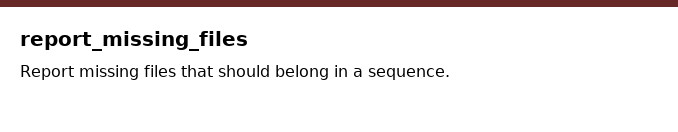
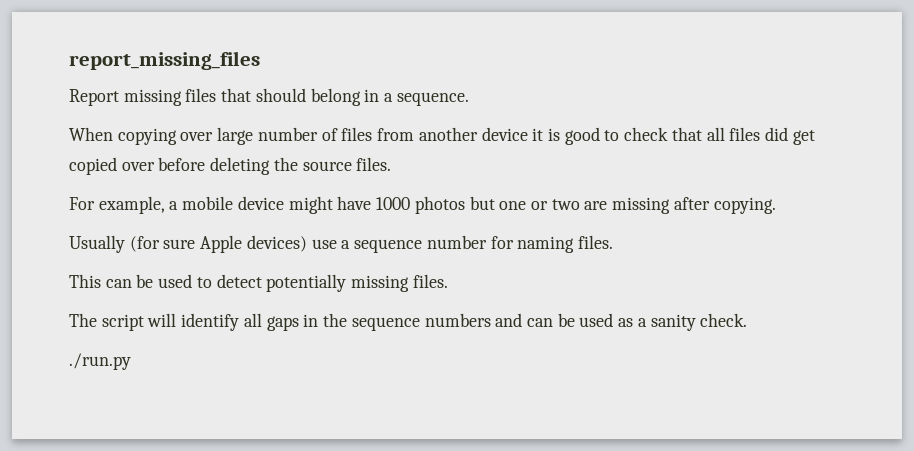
(450, 74) none -> [69,127,815,145] [69,157,392,175] [69,196,776,214] [69,235,613,253] [69,274,448,292] [69,313,748,331] [69,353,131,370] // When copying over large number of files from another device it is good to check that all files did get copied over before deleting the source files. // For example, a mobile device might have 1000 photos but one or two are missing after copying. // Usually (for sure Apple devices) use a sequence number for naming files. // This can be used to detect potentially missing files. // The script will identify all gaps in the sequence numbers and can be used as a sanity check. // ./run.py

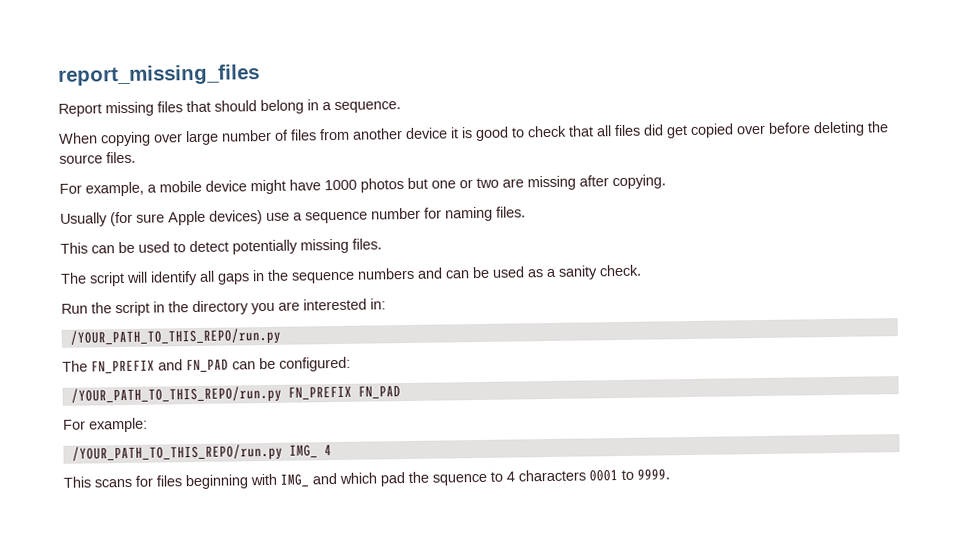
[69,353,131,370] ./run.py -> [61,298,386,317] [69,327,281,346] [62,356,351,374] [70,385,401,404] [63,417,148,433] [71,443,332,462] [63,468,670,490] Run the script in the directory you are interested in: // /YOUR_PATH_TO_THIS_REPO/run.py // The FN_PREFIX and FN_PAD can be configured: // /YOUR_PATH_TO_THIS_REPO/run.py FN_PREFIX FN_PAD // For example: // /YOUR_PATH_TO_THIS_REPO/run.py IMG_ 4 // This scans for files beginning with IMG_ and which pad the squence to 4 characters 0001 to 9999.

